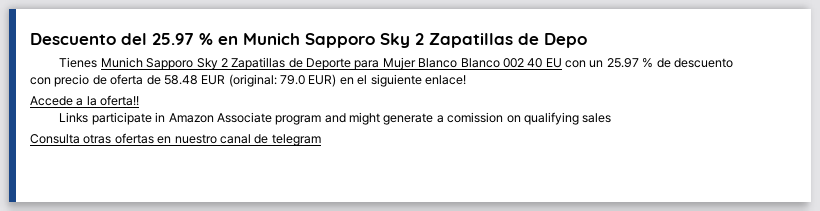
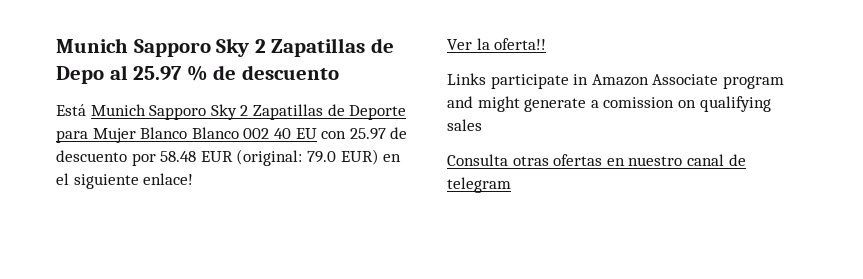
[30,33,238,45] Descuento del 25.97 % en -> (56, 45) none
[59,57,98,68] // Tienes -> [109,65,339,81] [56,104,86,116] al 25.97 % de descuento // Está
[589,58,733,68] [30,74,161,87] un 25.97 % de descuento con precio de oferta de -> [349,127,408,140] [56,150,156,166] 25.97 de descuento por
[30,96,84,106] Accede a -> [447,39,472,50] Ver

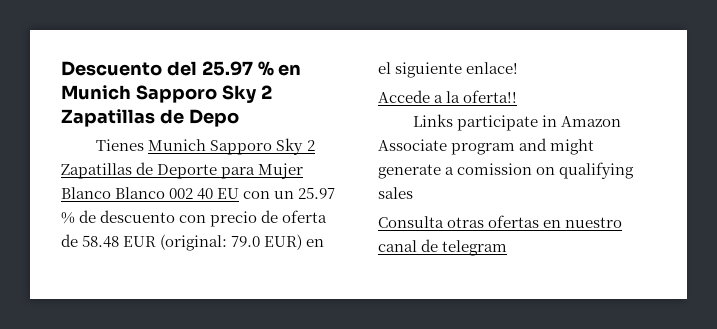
(56, 45) none -> [61,61,302,76] Descuento del 25.97 % en
[109,65,339,81] [56,104,86,116] al 25.97 % de descuento // Está -> [96,139,145,151] // Tienes
[349,127,408,140] [56,150,156,166] 25.97 de descuento por -> [274,187,336,199] [61,210,328,227] [61,234,78,247] un 25.97 % de descuento con precio de oferta de
[447,39,472,50] Ver -> [378,90,444,103] Accede a

